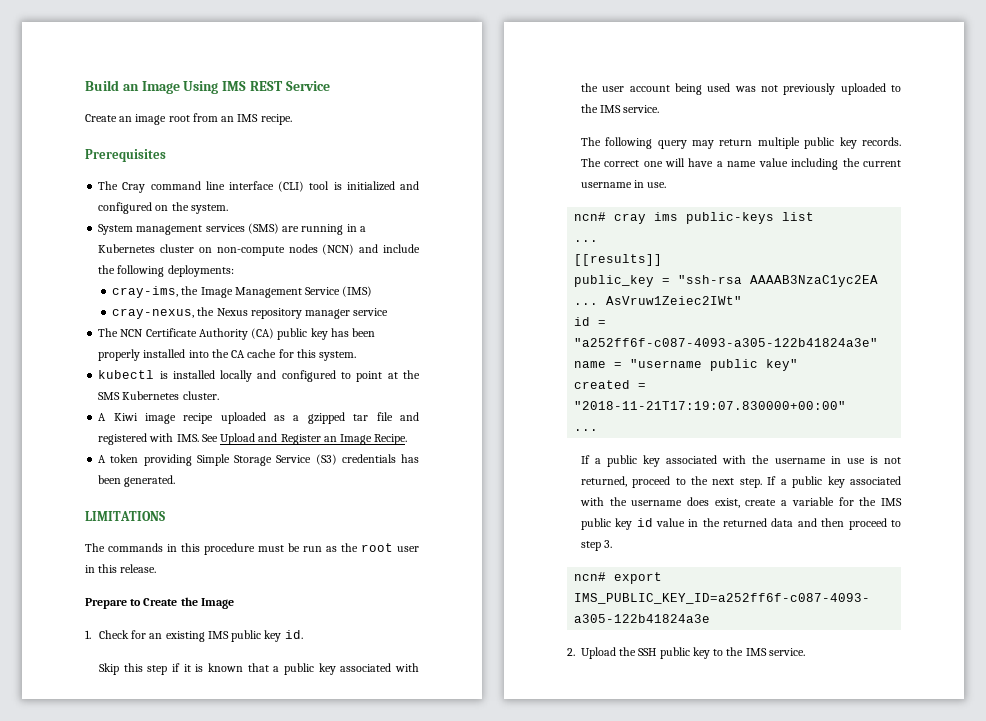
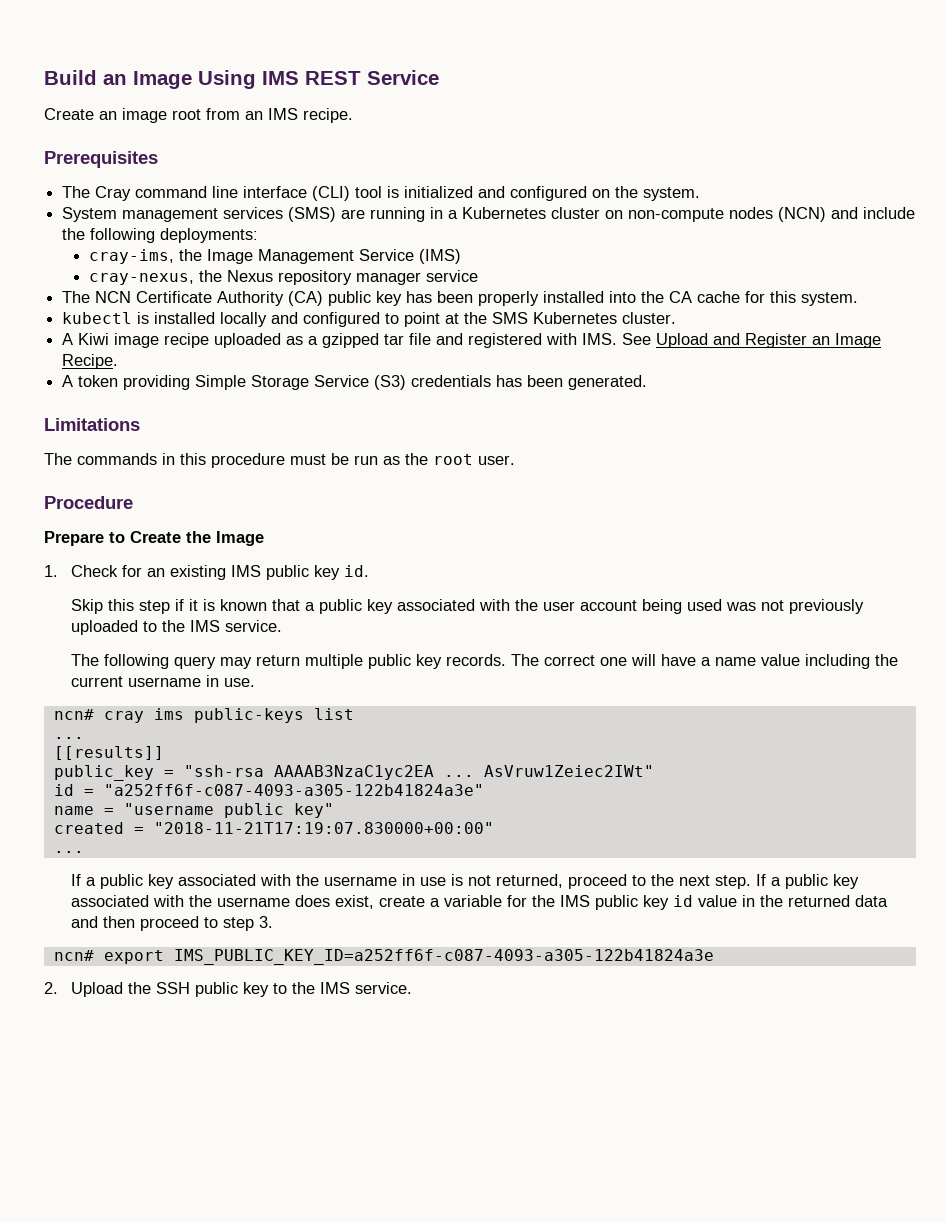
[85,511,165,521] LIMITATIONS -> [44,418,140,431] Limitations
[397,546,419,552] [85,564,157,573] user in this release. -> [478,455,515,465] [44,496,133,509] user. // Procedure

